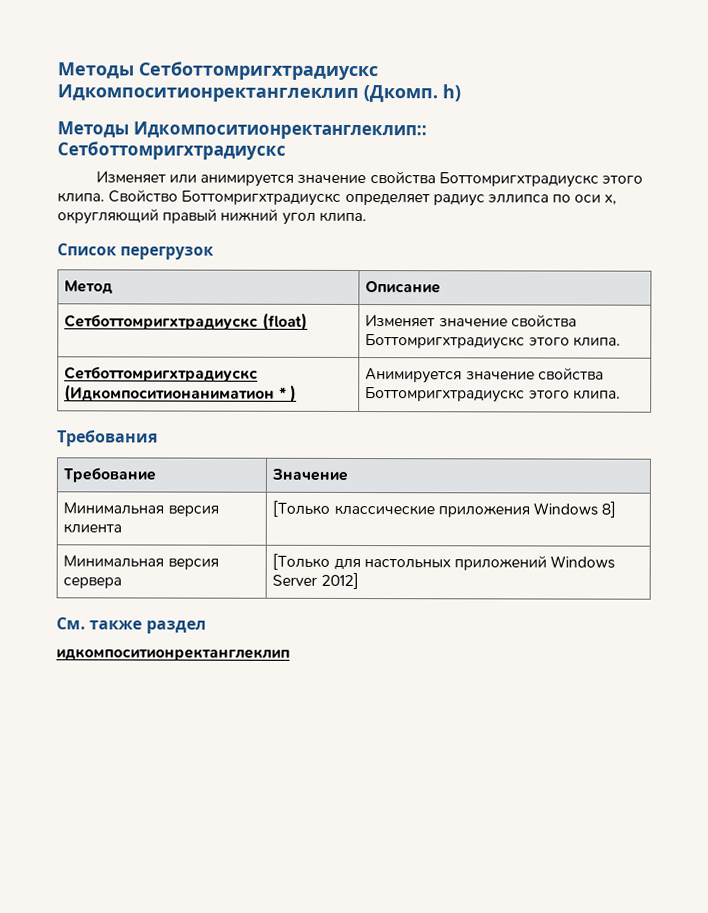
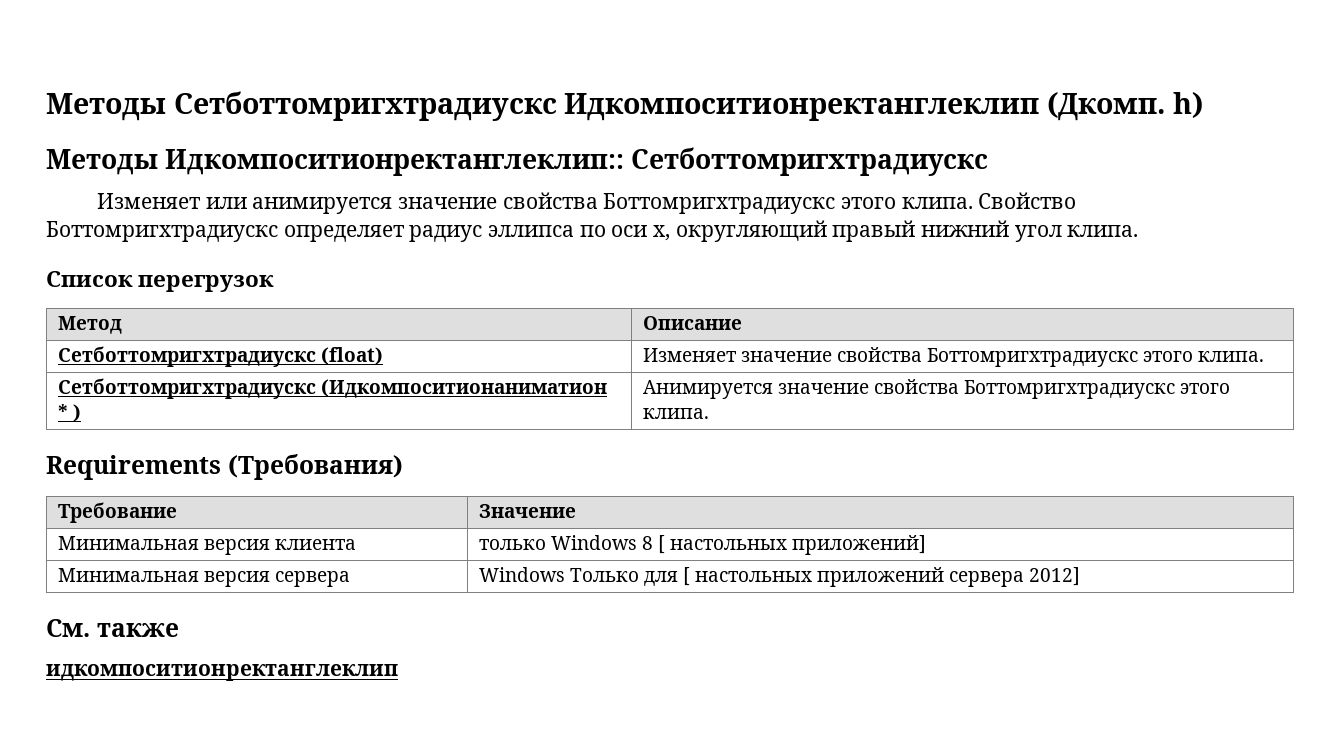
[57,429,158,447] Требования -> [46,454,403,480] Requirements (Требования)
[272,500,617,518] [63,555,219,570] [63,577,123,589] [272,553,616,571] [272,574,318,586] [Только классические приложения Windows 8] // Минимальная версия сервера | [Только для настольных приложений Windows Server -> [478,535,927,555] [57,568,350,587] [478,567,1025,587] только Windows 8 [ настольных приложений] // Минимальная версия сервера | Windows Только для [ настольных приложений сервера
[145,620,206,634] раздел -> (179, 630) none

